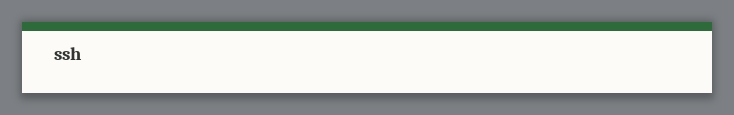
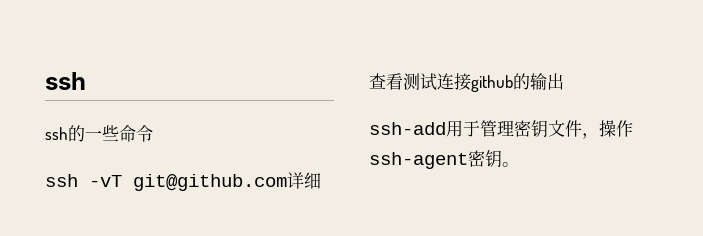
[54,47,82,60] ssh -> [45,72,86,90] [45,125,153,142] [45,172,321,191] [369,73,564,92] [369,120,633,139] [369,150,519,169] ssh // ssh的一些命令 // ssh -vT git@github.com详细查看测试连接github的输出 // ssh-add用于管理密钥文件，操作ssh-agent密钥。

